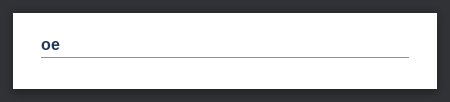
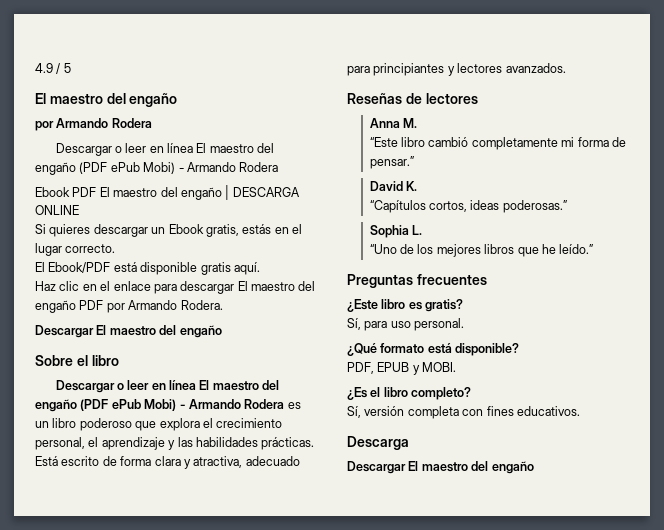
[41,41,60,50] oe -> [35,63,71,74] [35,93,178,107] [35,118,152,131] [55,143,275,156] [35,162,279,175] [35,185,300,200] [35,205,79,215] [35,224,302,237] [35,243,116,256] [35,262,260,275] [35,281,316,294] [35,300,223,313] [35,325,222,338] [35,355,119,366] [55,380,280,393] [35,399,301,412] [35,418,283,431] [35,437,315,450] [35,456,300,469] [347,63,566,76] [347,93,478,104] [369,118,418,128] [369,137,626,150] [369,156,414,169] [369,181,418,191] [369,200,567,213] [369,225,423,238] [369,244,594,257] [347,274,487,288] [347,299,464,312] [347,318,465,331] [347,343,520,356] [347,362,457,375] [347,387,472,400] [347,406,580,419] [347,436,409,450] [347,461,534,474] 4.9 / 5 // El maestro del engaño // por Armando Rodera // Descargar o leer en línea El maestro del engaño (PDF ePub Mobi) - Armando Rodera // Ebook PDF El maestro del engaño | DESCARGA ONLINE // Si quieres descargar un Ebook gratis, estás en el lugar correcto. // El Ebook/PDF está disponible gratis aquí. // Haz clic en el enlace para descargar El maestro del engaño PDF por Armando Rodera. // Descargar El maestro del engaño // Sobre el libro // Descargar o leer en línea El maestro del engaño (PDF ePub Mobi) - Armando Rodera es un libro poderoso que explora el crecimiento personal, el aprendizaje y las habilidades prácticas. Está escrito de forma clara y atractiva, adecuado para principiantes y lectores avanzados. // Reseñas de lectores // Anna M. // “Este libro cambió completamente mi forma de pensar.” // David K. // “Capítulos cortos, ideas poderosas.” // Sophia L. // “Uno de los mejores libros que he leído.” // Preguntas frecuentes // ¿Este libro es gratis? // Sí, para uso personal. // ¿Qué formato está disponible? // PDF, EPUB y MOBI. // ¿Es el libro completo? // Sí, versión completa con fines educativos. // Descarga // Descargar El maestro del engaño

